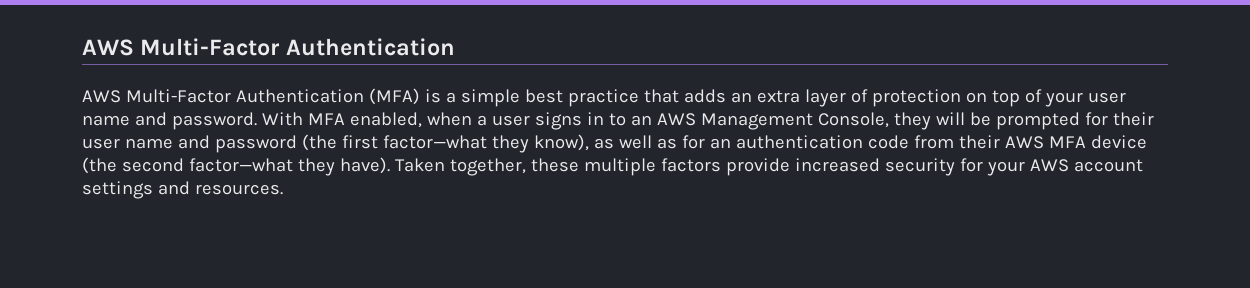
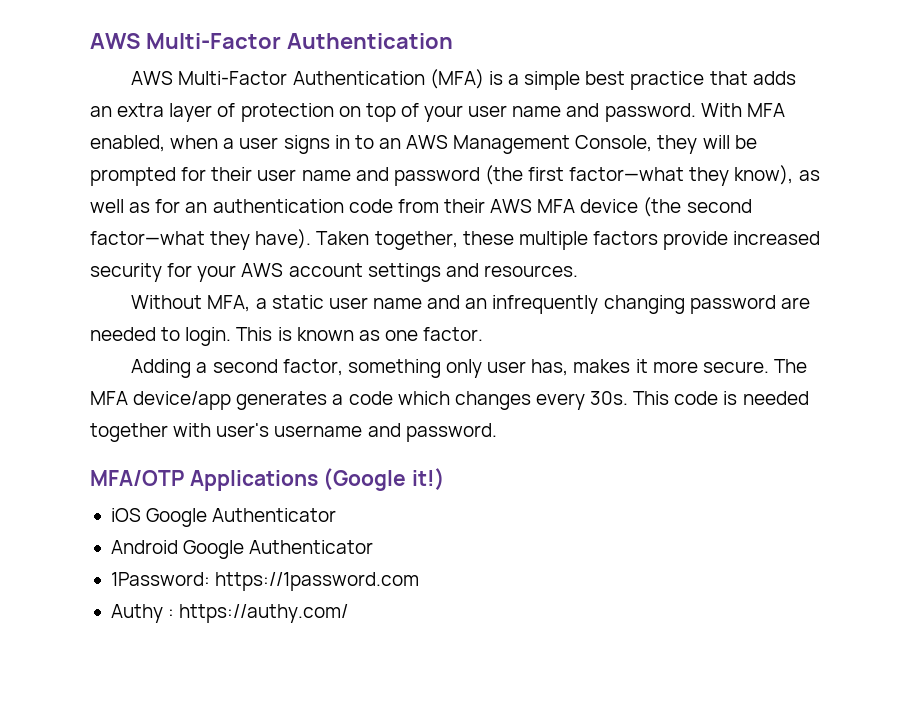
(283, 189) none -> [131,295,810,314] [90,327,484,346] [131,359,807,378] [90,391,809,410] [90,423,497,442] [90,468,446,491] [110,508,337,527] [110,540,374,559] [110,572,420,591] [110,604,349,623] // Without MFA, a static user name and an infrequently changing password are needed to login. This is known as one factor. // Adding a second factor, something only user has, makes it more secure. The MFA device/app generates a code which changes every 30s. This code is needed together with user's username and password. // MFA/OTP Applications (Google it!) // iOS Google Authenticator // Android Google Authenticator // 1Password: https://1password.com // Authy : https://authy.com/

